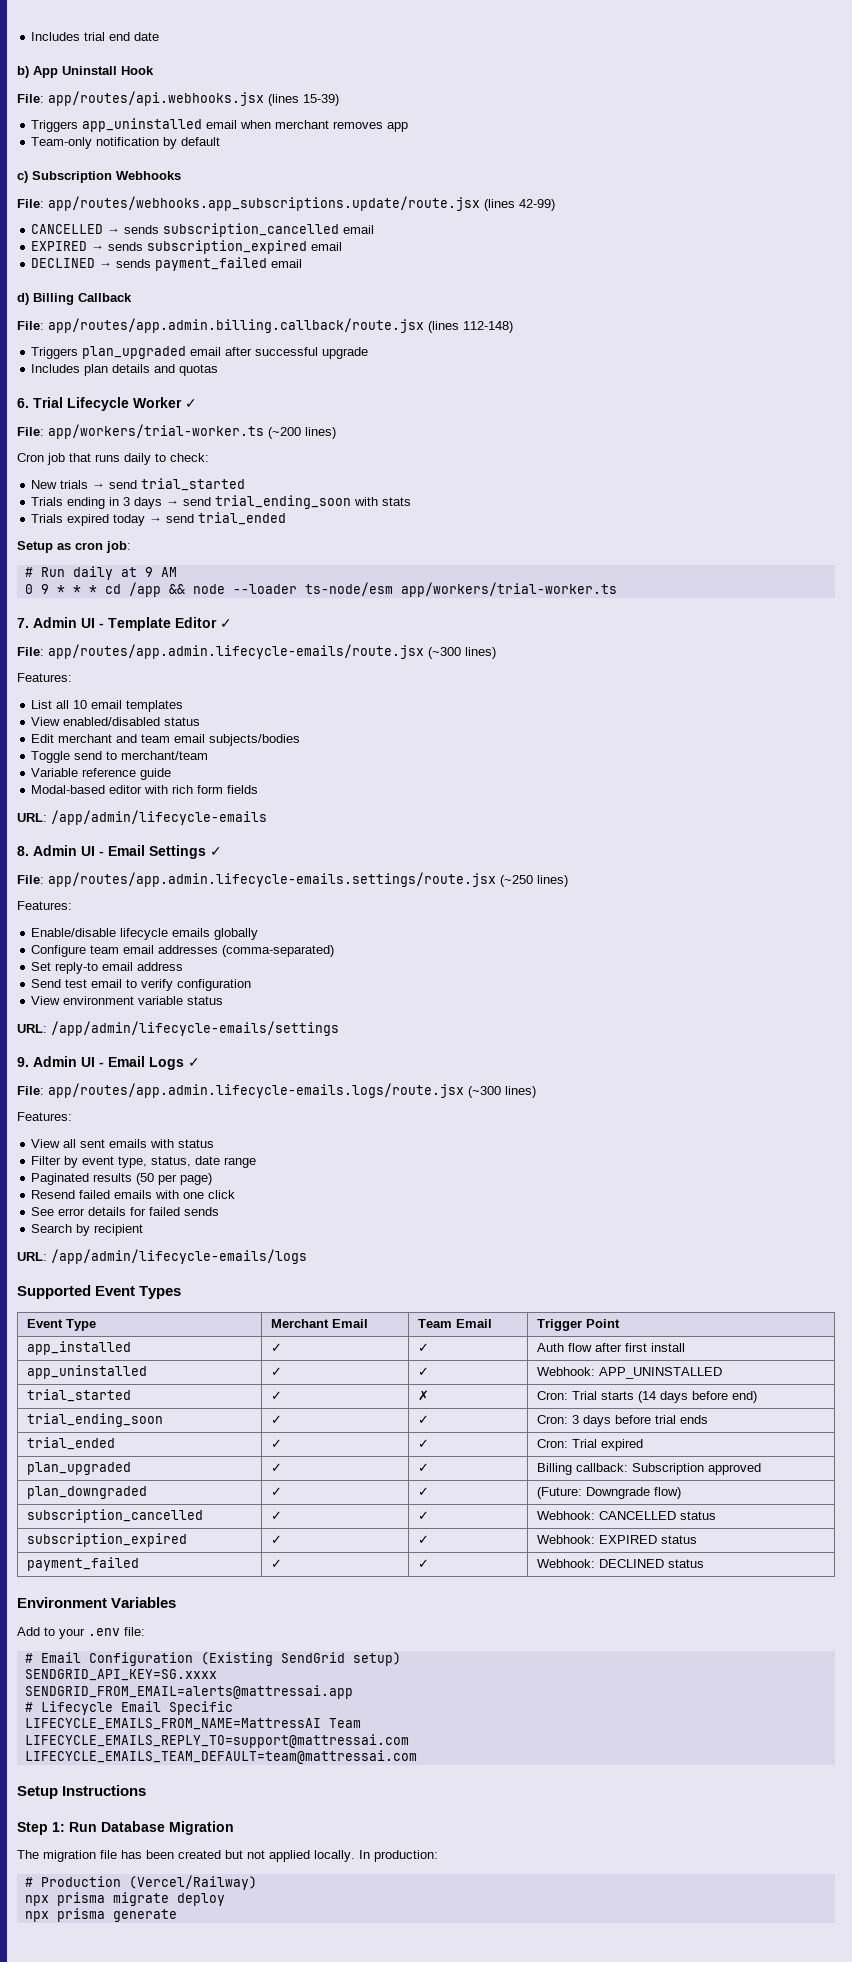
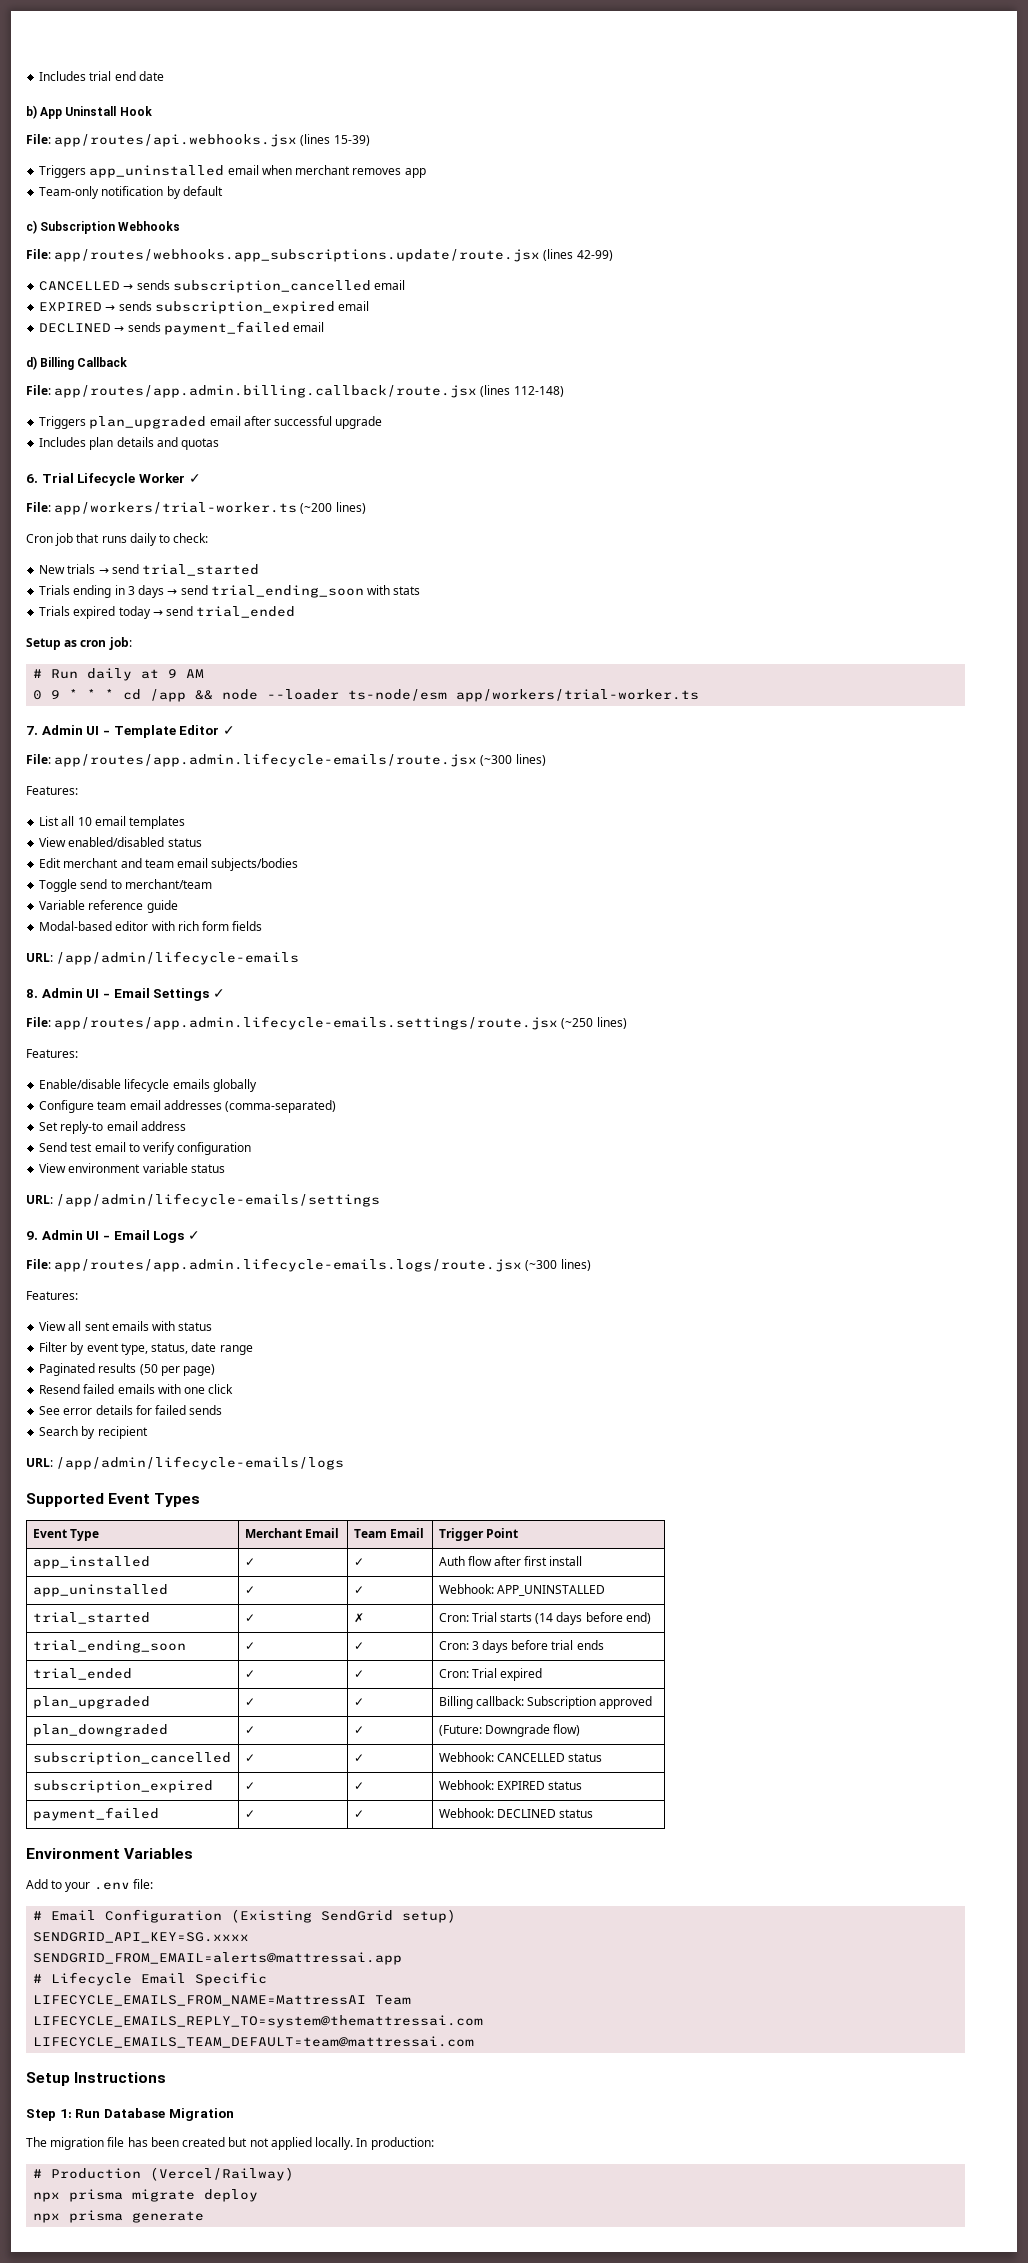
[24,1734,409,1748] LIFECYCLE_EMAILS_REPLY_TO=support@mattressai.com -> [33,2015,484,2028] LIFECYCLE_EMAILS_REPLY_TO=system@themattressai.com

